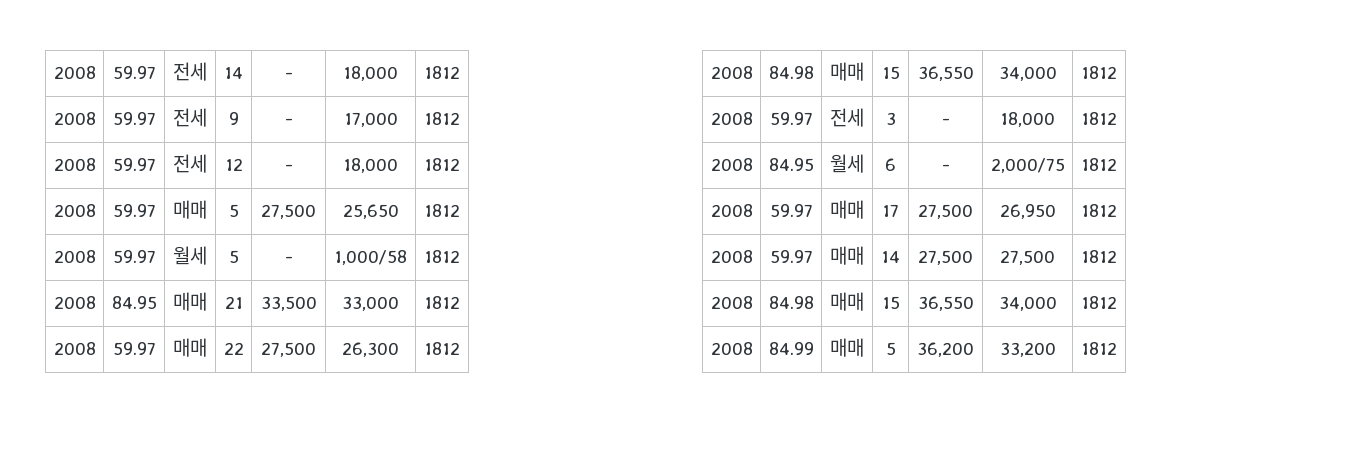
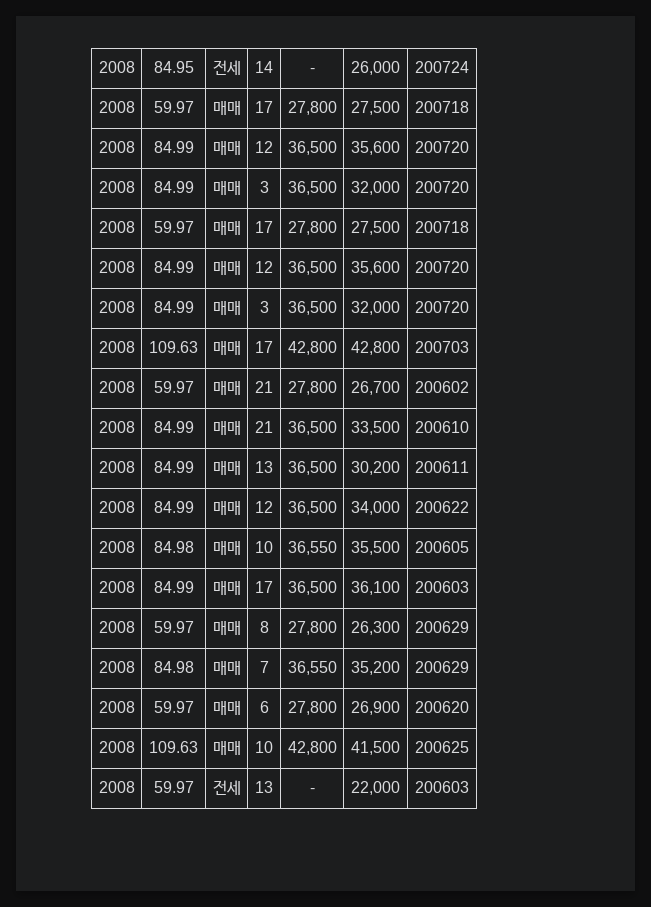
[53,66,96,79] [112,66,156,79] 2008 | 59.97 -> [98,61,135,73] [153,61,194,73] 2008 | 84.95
[343,66,398,81] [424,66,460,79] [53,112,96,125] [112,112,156,125] [173,108,207,127] [228,112,239,125] [284,118,293,125] [343,112,398,127] [424,112,460,125] [53,158,96,171] [112,158,156,171] [173,154,207,173] [224,158,243,171] [284,164,293,171] [343,158,398,173] [424,158,460,171] [53,204,96,217] [112,204,156,217] [173,200,207,219] [228,204,239,217] [261,204,316,219] [342,204,399,219] [424,204,460,217] [53,250,96,263] [112,250,156,263] [173,246,207,265] [228,250,239,263] [284,256,293,263] [334,250,407,265] [424,250,460,263] [53,296,96,309] [111,296,157,309] [173,292,207,311] [224,296,243,309] [260,296,317,311] [342,296,399,311] [424,296,460,309] [53,342,96,355] [112,342,156,355] [173,338,207,357] [223,342,244,355] [261,342,316,357] [342,342,399,357] [424,342,460,355] [710,66,753,79] [768,66,814,79] [830,62,864,81] [881,66,900,79] [917,66,974,81] [998,66,1057,81] [1081,66,1117,79] [710,112,753,125] [769,112,813,125] [830,108,864,127] [885,112,896,125] [941,118,950,125] [1000,112,1055,127] [1081,112,1117,125] [710,158,753,171] [768,158,814,171] [830,154,864,173] [885,158,896,171] [941,164,950,171] [990,158,1065,173] [1081,158,1117,171] [710,204,753,217] [769,204,813,217] [830,200,864,219] [882,204,899,217] [918,204,973,219] [999,204,1056,219] [1081,204,1117,217] [710,250,753,263] [769,250,813,263] [830,246,864,265] [881,251,900,263] [918,250,973,265] [1000,250,1055,265] [1081,250,1117,263] [710,296,753,309] [768,296,814,309] [830,292,864,311] [881,296,900,309] [917,296,974,311] [998,296,1057,311] [1081,296,1117,309] [710,342,753,355] [768,342,814,355] [830,338,864,357] [885,342,896,355] [917,342,974,357] [999,342,1056,357] [1081,342,1117,355] 18,000 | 1812 // 2008 | 59.97 | 전세 | 9 | - | 17,000 | 1812 // 2008 | 59.97 | 전세 | 12 | - | 18,000 | 1812 // 2008 | 59.97 | 매매 | 5 | 27,500 | 25,650 | 1812 // 2008 | 59.97 | 월세 | 5 | - | 1,000/58 | 1812 // 2008 | 84.95 | 매매 | 21 | 33,500 | 33,000 | 1812 // 2008 | 59.97 | 매매 | 22 | 27,500 | 26,300 | 1812 // 2008 | 84.98 | 매매 | 15 | 36,550 | 34,000 | 1812 // 2008 | 59.97 | 전세 | 3 | - | 18,000 | 1812 // 2008 | 84.95 | 월세 | 6 | - | 2,000/75 | 1812 // 2008 | 59.97 | 매매 | 17 | 27,500 | 26,950 | 1812 // 2008 | 59.97 | 매매 | 14 | 27,500 | 27,500 | 1812 // 2008 | 84.98 | 매매 | 15 | 36,550 | 34,000 | 1812 // 2008 | 84.99 | 매매 | 5 | 36,200 | 33,200 | 1812 -> [351,61,400,75] [415,61,469,73] [98,101,135,113] [153,101,194,113] [212,101,241,115] [255,101,273,113] [287,101,337,115] [351,101,400,115] [415,101,469,113] [98,141,135,153] [153,141,194,153] [212,141,241,155] [255,141,273,153] [287,141,337,155] [351,141,400,155] [415,141,469,153] [98,181,135,193] [153,181,194,193] [212,181,241,195] [259,181,269,193] [287,181,337,195] [351,181,400,195] [415,181,469,193] [98,221,135,233] [153,221,194,233] [212,221,241,235] [255,221,273,233] [287,221,337,235] [351,221,400,235] [415,221,469,233] [98,261,135,273] [153,261,194,273] [212,261,241,275] [255,261,273,273] [287,261,337,275] [351,261,400,275] [415,261,469,273] [98,301,135,313] [153,301,194,313] [212,301,241,315] [259,301,269,313] [287,301,337,315] [351,301,400,315] [415,301,469,313] [98,341,135,353] [149,341,198,353] [212,341,241,355] [255,341,273,353] [287,341,337,355] [351,341,400,355] [415,341,469,353] [98,381,135,393] [153,381,194,393] [212,381,241,395] [255,381,273,393] [287,381,337,395] [351,381,400,395] [415,381,469,393] [98,421,135,433] [153,421,194,433] [212,421,241,435] [255,421,273,433] [287,421,337,435] [351,421,400,435] [415,421,469,433] [98,461,135,473] [153,461,194,473] [212,461,241,475] [255,461,273,473] [287,461,337,475] [351,461,400,475] [415,461,469,473] [98,501,135,513] [153,501,194,513] [212,501,241,515] [255,501,273,513] [287,501,337,515] [351,501,400,515] [415,501,469,513] [98,541,135,553] [153,541,194,553] [212,541,241,555] [255,541,273,553] [287,541,337,555] [351,541,400,555] [415,541,469,553] [98,581,135,593] [153,581,194,593] [212,581,241,595] [255,581,273,593] [287,581,337,595] [351,581,400,595] [415,581,469,593] [98,621,135,633] [153,621,194,633] [212,621,241,635] [259,621,269,633] [287,621,337,635] [351,621,400,635] [415,621,469,633] [98,661,135,673] [153,661,194,673] [212,661,241,675] [259,661,269,673] [287,661,337,675] [351,661,400,675] [415,661,469,673] [98,701,135,713] [153,701,194,713] [212,701,241,715] [259,701,269,713] [287,701,337,715] [351,701,400,715] [415,701,469,713] [98,741,135,753] [149,741,198,753] [212,741,241,755] [255,741,273,753] [287,741,337,755] [351,741,400,755] [415,741,469,753] [98,781,135,793] [153,781,194,793] [212,780,241,795] [255,781,273,793] [309,788,315,793] [351,781,400,795] [415,781,469,793] 26,000 | 200724 // 2008 | 59.97 | 매매 | 17 | 27,800 | 27,500 | 200718 // 2008 | 84.99 | 매매 | 12 | 36,500 | 35,600 | 200720 // 2008 | 84.99 | 매매 | 3 | 36,500 | 32,000 | 200720 // 2008 | 59.97 | 매매 | 17 | 27,800 | 27,500 | 200718 // 2008 | 84.99 | 매매 | 12 | 36,500 | 35,600 | 200720 // 2008 | 84.99 | 매매 | 3 | 36,500 | 32,000 | 200720 // 2008 | 109.63 | 매매 | 17 | 42,800 | 42,800 | 200703 // 2008 | 59.97 | 매매 | 21 | 27,800 | 26,700 | 200602 // 2008 | 84.99 | 매매 | 21 | 36,500 | 33,500 | 200610 // 2008 | 84.99 | 매매 | 13 | 36,500 | 30,200 | 200611 // 2008 | 84.99 | 매매 | 12 | 36,500 | 34,000 | 200622 // 2008 | 84.98 | 매매 | 10 | 36,550 | 35,500 | 200605 // 2008 | 84.99 | 매매 | 17 | 36,500 | 36,100 | 200603 // 2008 | 59.97 | 매매 | 8 | 27,800 | 26,300 | 200629 // 2008 | 84.98 | 매매 | 7 | 36,550 | 35,200 | 200629 // 2008 | 59.97 | 매매 | 6 | 27,800 | 26,900 | 200620 // 2008 | 109.63 | 매매 | 10 | 42,800 | 41,500 | 200625 // 2008 | 59.97 | 전세 | 13 | - | 22,000 | 200603

